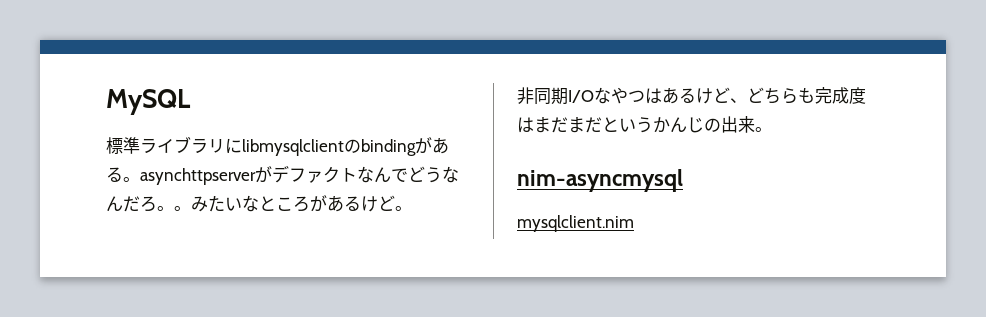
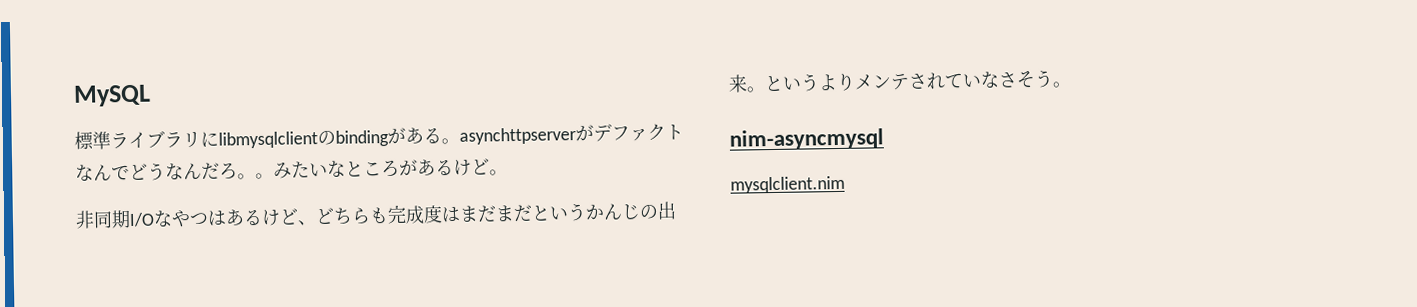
(772, 129) none -> [764,69,1072,92] というよりメンテされていなさそう。

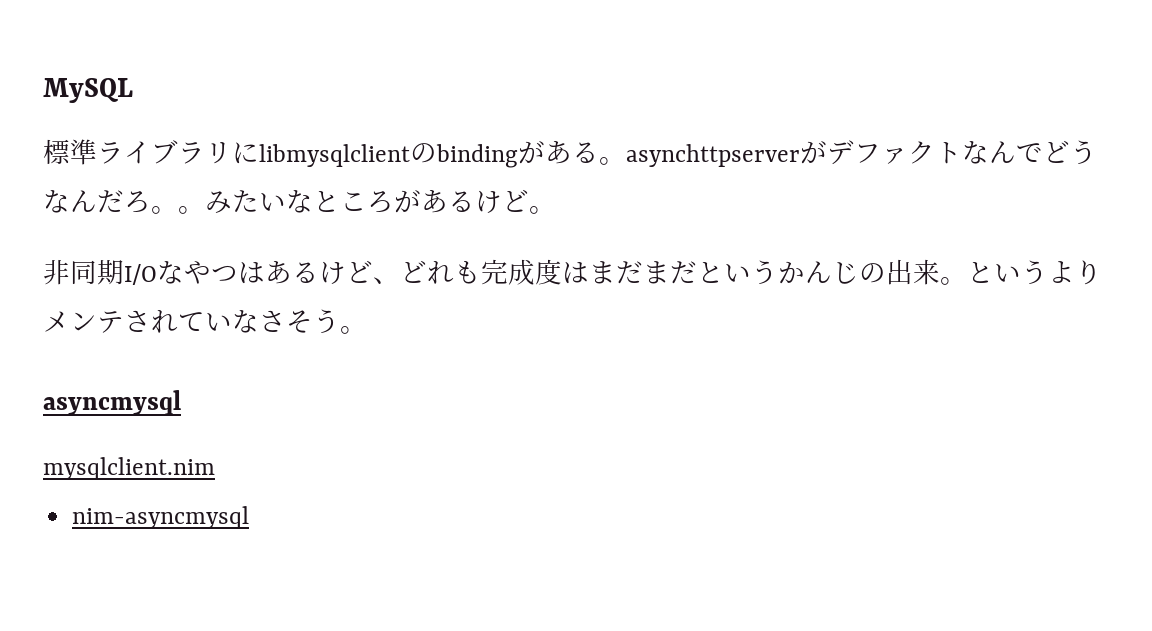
[333,207,371,225] ちら -> [427,261,454,284] れ
[729,128,884,151] nim-asyncmysql -> [43,390,181,415] asyncmysql
(845, 184) none -> [72,506,250,529] // nim-asyncmysql

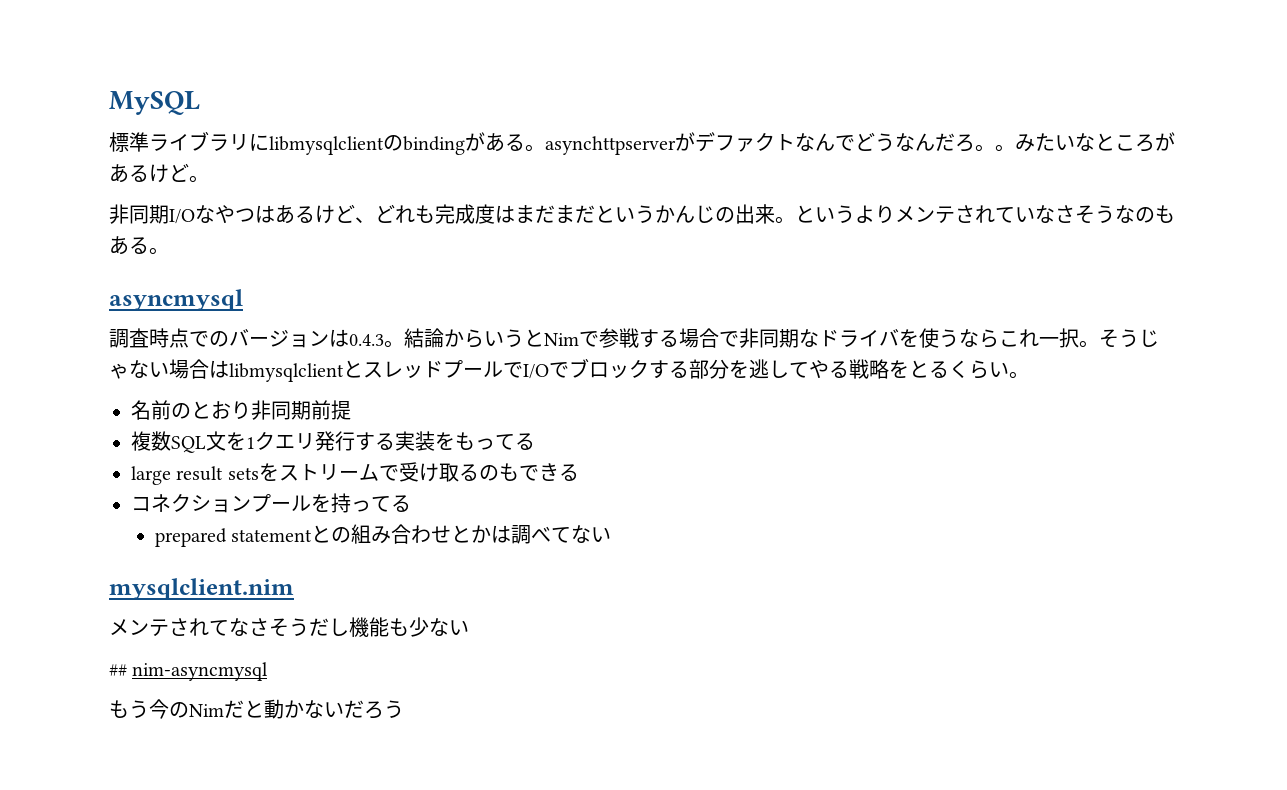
(340, 321) none -> [1115,205,1175,223] [109,236,149,255] なのもある
[43,457,215,480] [72,506,250,529] mysqlclient.nim // nim-asyncmysql -> [109,328,1159,348] [109,358,1029,382] [131,400,351,420] [131,431,535,453] [131,462,579,485] [131,493,411,513] [154,524,612,547] [109,578,294,600] [109,617,469,637] [109,662,269,681] [109,699,404,719] 調査時点でのバージョンは0.4.3。結論からいうとNimで参戦する場合で非同期なドライバを使うならこれ一択。そうじゃない場合はlibmysqlclientとスレッドプールでI/Oでブロックする部分を逃してやる戦略をとるくらい。 // 名前のとおり非同期前提 // 複数SQL文を1クエリ発行する実装をもってる // large result setsをストリームで受け取るのもできる // コネクションプールを持ってる // prepared statementとの組み合わせとかは調べてない // mysqlclient.nim // メンテされてなさそうだし機能も少ない // ## nim-asyncmysql // もう今のNimだと動かないだろう

